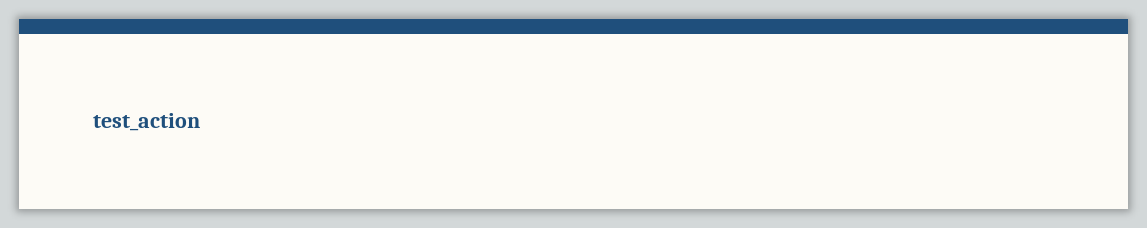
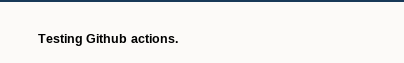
[93,113,200,131] test_action -> [38,34,178,46] Testing Github actions.

